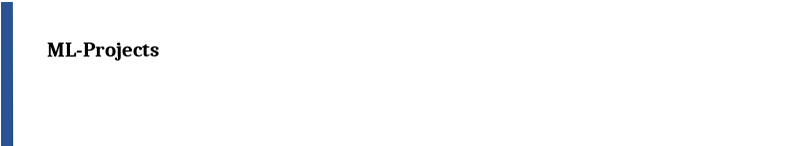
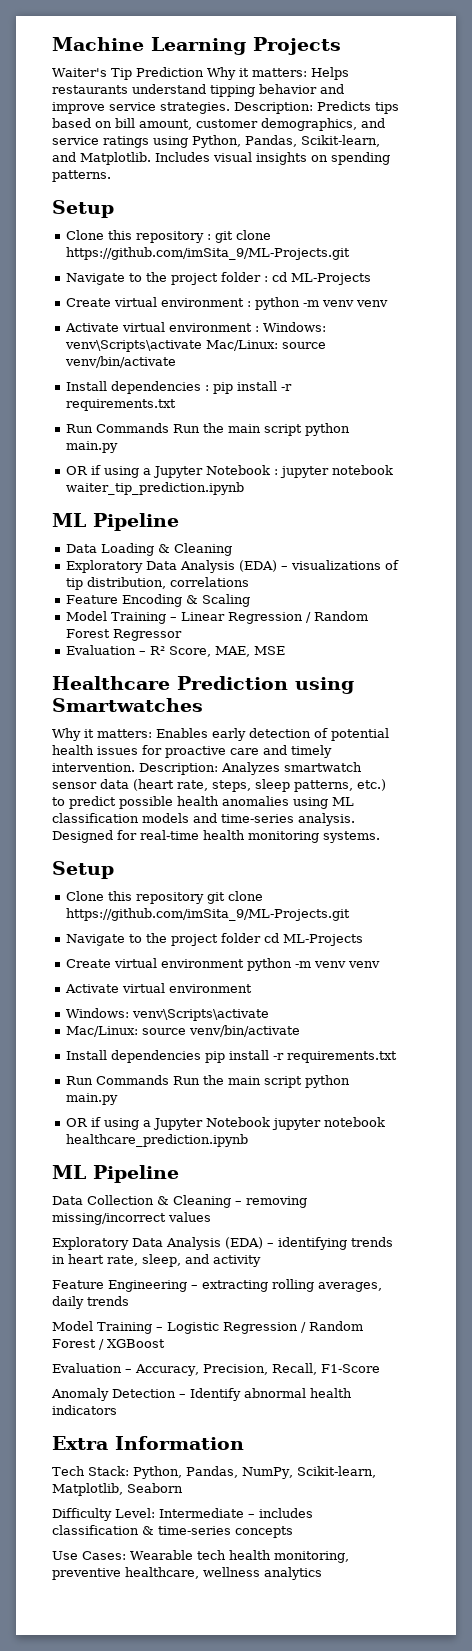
[46,42,159,61] ML-Projects -> [52,37,341,55] [52,67,349,80] [52,84,344,97] [52,101,399,114] [52,118,385,131] [52,135,380,148] [52,152,390,165] [52,170,111,182] [52,200,114,218] [66,230,272,243] [66,247,351,260] [66,272,372,285] [66,297,389,310] [65,322,327,332] [65,340,327,352] [65,356,177,368] [66,381,293,394] [66,399,177,411] [66,423,351,436] [66,441,119,453] [66,465,394,478] [66,482,245,495] [52,513,179,531] [66,543,233,556] [66,560,400,573] [66,577,250,590] [66,594,251,607] [66,611,369,624] [66,629,183,641] [66,645,286,657] [52,676,354,694] [52,698,203,712] [52,728,389,741] [52,745,332,758] [52,762,362,775] [52,779,386,792] [52,796,354,809] [52,813,355,826] [52,830,380,843] [52,861,114,879] [66,891,264,904] [66,908,351,921] [66,933,364,946] [66,958,381,971] [65,983,253,993] [66,1008,270,1021] [66,1025,301,1037] [66,1050,398,1063] [66,1075,351,1088] [66,1093,119,1105] [66,1117,386,1130] [66,1134,249,1147] [52,1165,179,1183] [52,1195,307,1208] [52,1212,211,1225] [52,1237,393,1250] [52,1254,261,1267] [52,1279,382,1292] [52,1296,129,1309] [52,1321,363,1334] [52,1339,165,1350] [52,1363,380,1376] [51,1388,352,1401] [52,1405,117,1415] [52,1436,244,1450] [52,1466,376,1479] [52,1483,183,1496] [52,1508,313,1521] [52,1525,293,1538] [52,1550,349,1563] [52,1567,322,1580] Machine Learning Projects // Waiter's Tip Prediction Why it matters: Helps restaurants understand tipping behavior and improve service strategies. Description: Predicts tips based on bill amount, customer demographics, and service ratings using Python, Pandas, Scikit-learn, and Matplotlib. Includes visual insights on spending patterns. // Setup // Clone this repository : git clone https://github.com/imSita_9/ML-Projects.git // Navigate to the project folder : cd ML-Projects // Create virtual environment : python -m venv venv // Activate virtual environment : Windows: venv\Scripts\activate Mac/Linux: source venv/bin/activate // Install dependencies : pip install -r requirements.txt // Run Commands Run the main script python main.py // OR if using a Jupyter Notebook : jupyter notebook waiter_tip_prediction.ipynb // ML Pipeline // Data Loading & Cleaning // Exploratory Data Analysis (EDA) – visualizations of tip distribution, correlations // Feature Encoding & Scaling // Model Training – Linear Regression / Random Forest Regressor // Evaluation – R² Score, MAE, MSE // Healthcare Prediction using Smartwatches // Why it matters: Enables early detection of potential health issues for proactive care and timely intervention. Description: Analyzes smartwatch sensor data (heart rate, steps, sleep patterns, etc.) to predict possible health anomalies using ML classification models and time-series analysis. Designed for real-time health monitoring systems. // Setup // Clone this repository git clone https://github.com/imSita_9/ML-Projects.git // Navigate to the project folder cd ML-Projects // Create virtual environment python -m venv venv // Activate virtual environment // Windows: venv\Scripts\activate // Mac/Linux: source venv/bin/activate // Install dependencies pip install -r requirements.txt // Run Commands Run the main script python main.py // OR if using a Jupyter Notebook jupyter notebook healthcare_prediction.ipynb // ML Pipeline // Data Collection & Cleaning – removing missing/incorrect values // Exploratory Data Analysis (EDA) – identifying trends in heart rate, sleep, and activity // Feature Engineering – extracting rolling averages, daily trends // Model Training – Logistic Regression / Random Forest / XGBoost // Evaluation – Accuracy, Precision, Recall, F1-Score // Anomaly Detection – Identify abnormal health indicators // Extra Information // Tech Stack: Python, Pandas, NumPy, Scikit-learn, Matplotlib, Seaborn // Difficulty Level: Intermediate – includes classification & time-series concepts // Use Cases: Wearable tech health monitoring, preventive healthcare, wellness analytics

